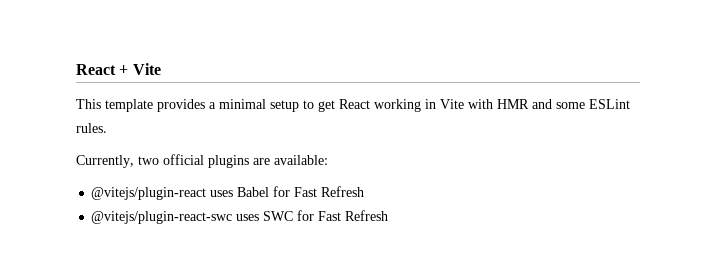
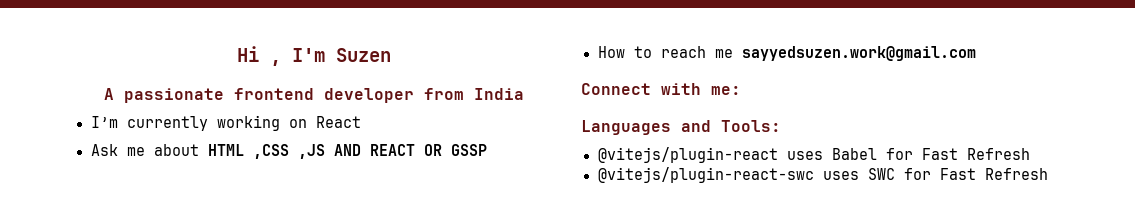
[76,63,161,75] [76,99,630,112] [76,123,107,133] [76,154,328,168] React + Vite // This template provides a minimal setup to get React working in Vite with HMR and some ESLint rules. // Currently, two official plugins are available: -> [237,46,391,66] [104,88,524,103] [90,115,361,131] [90,144,487,159] [597,46,976,61] [581,83,741,95] [581,120,781,135] Hi , I'm Suzen // A passionate frontend developer from India // I’m currently working on React // Ask me about HTML ,CSS ,JS AND REACT OR GSSP // How to reach me sayyedsuzen.work@gmail.com // Connect with me: // Languages and Tools:

